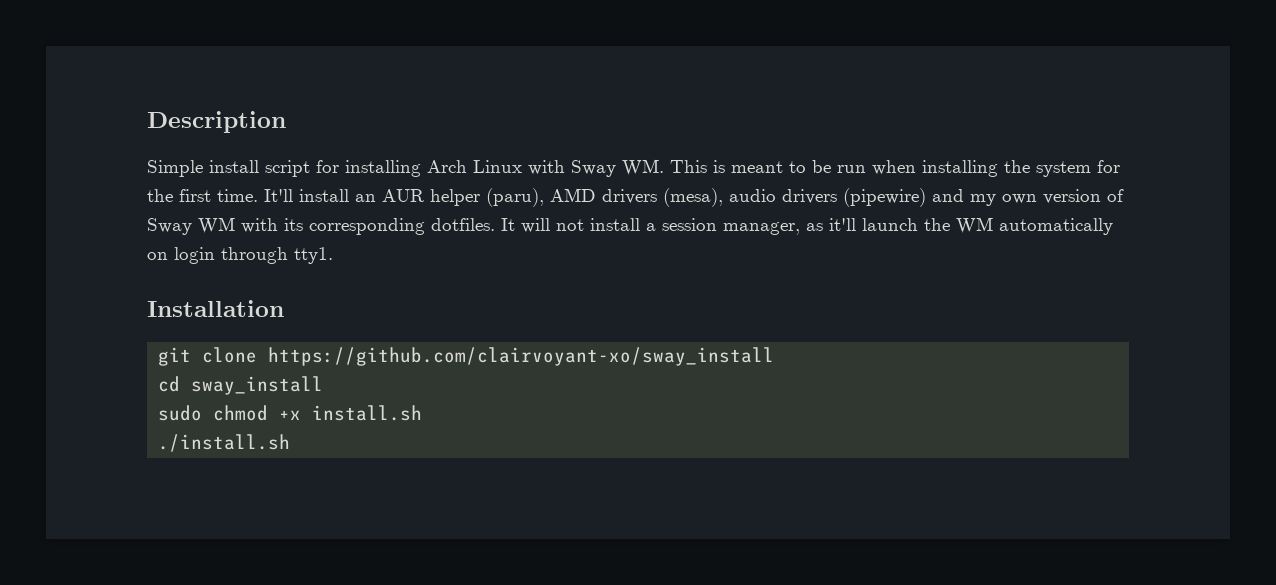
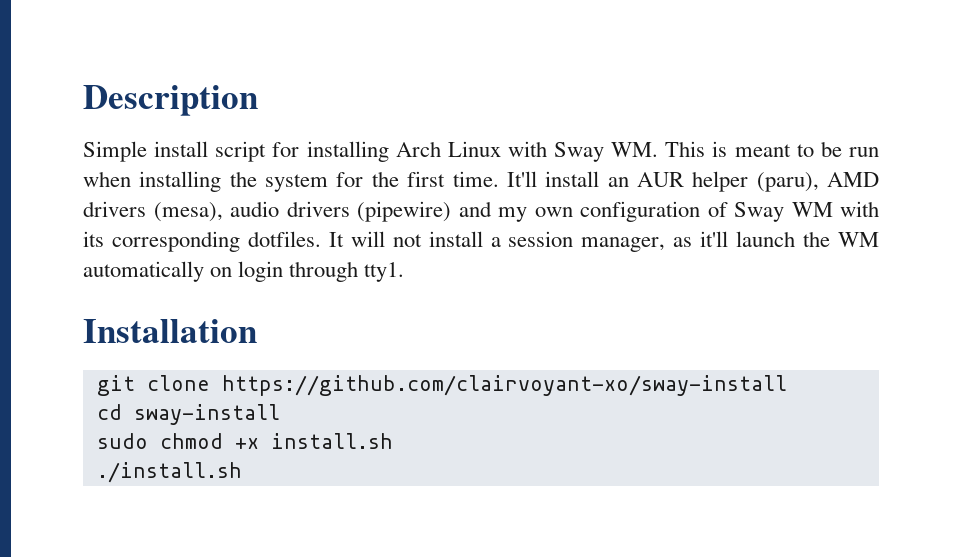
[1043,189,1101,204] version -> [580,201,700,222] configuration
[268,347,775,366] https://github.com/clairvoyant-xo/sway_install -> [221,375,787,396] https://github.com/clairvoyant-xo/sway-install
[191,376,324,395] sway_install -> [133,404,280,425] sway-install

